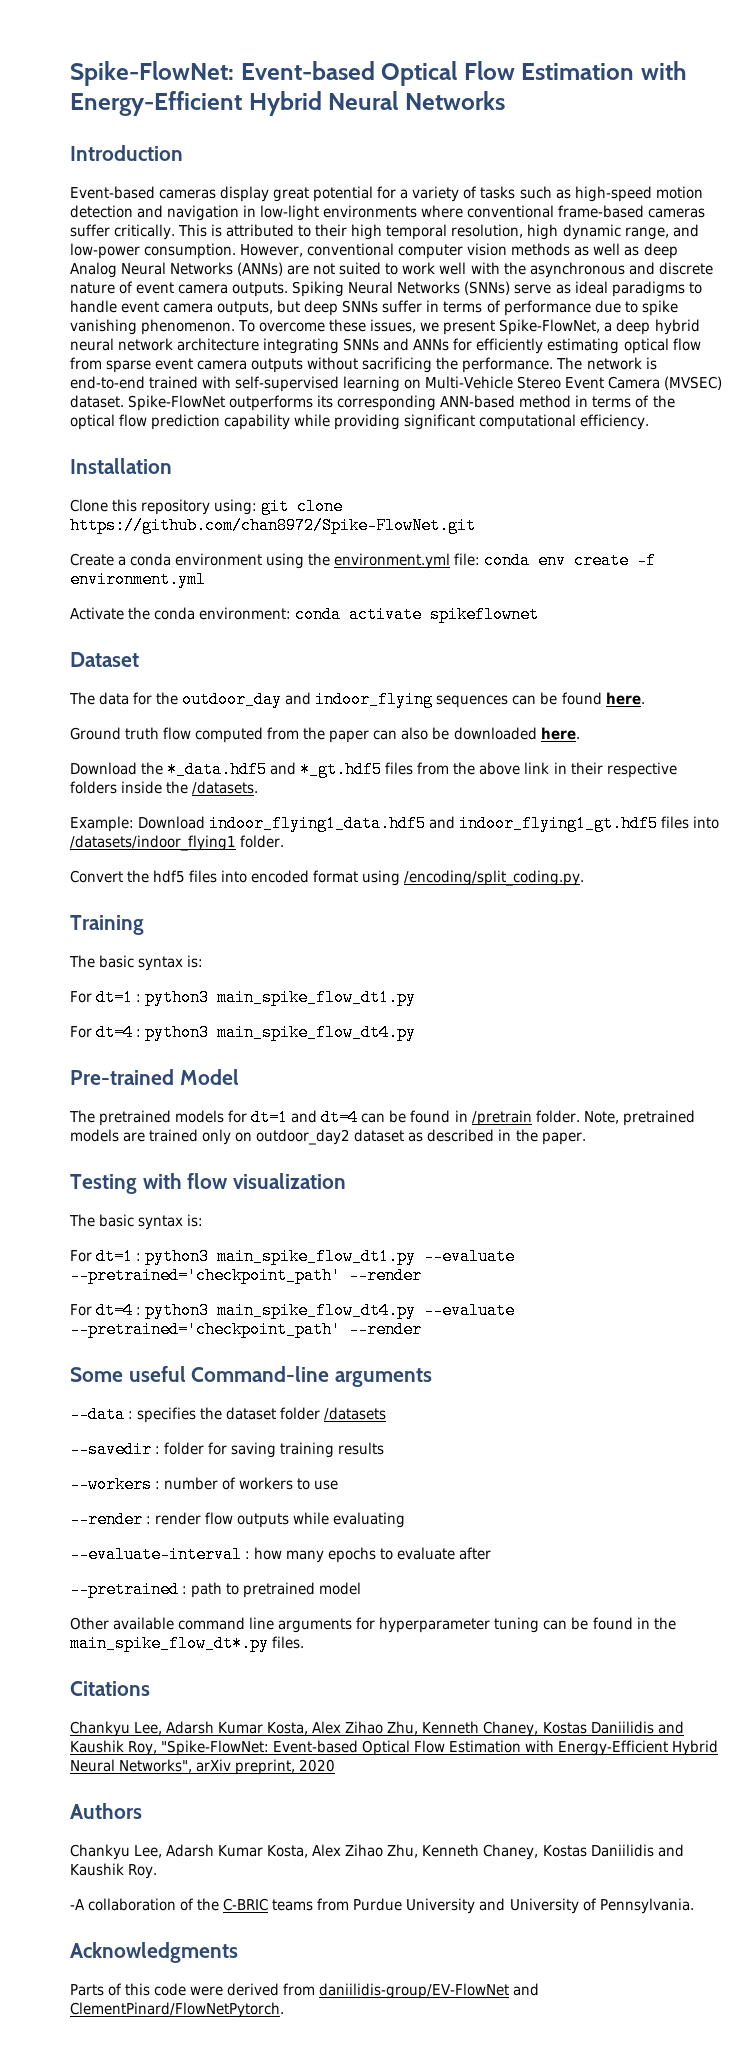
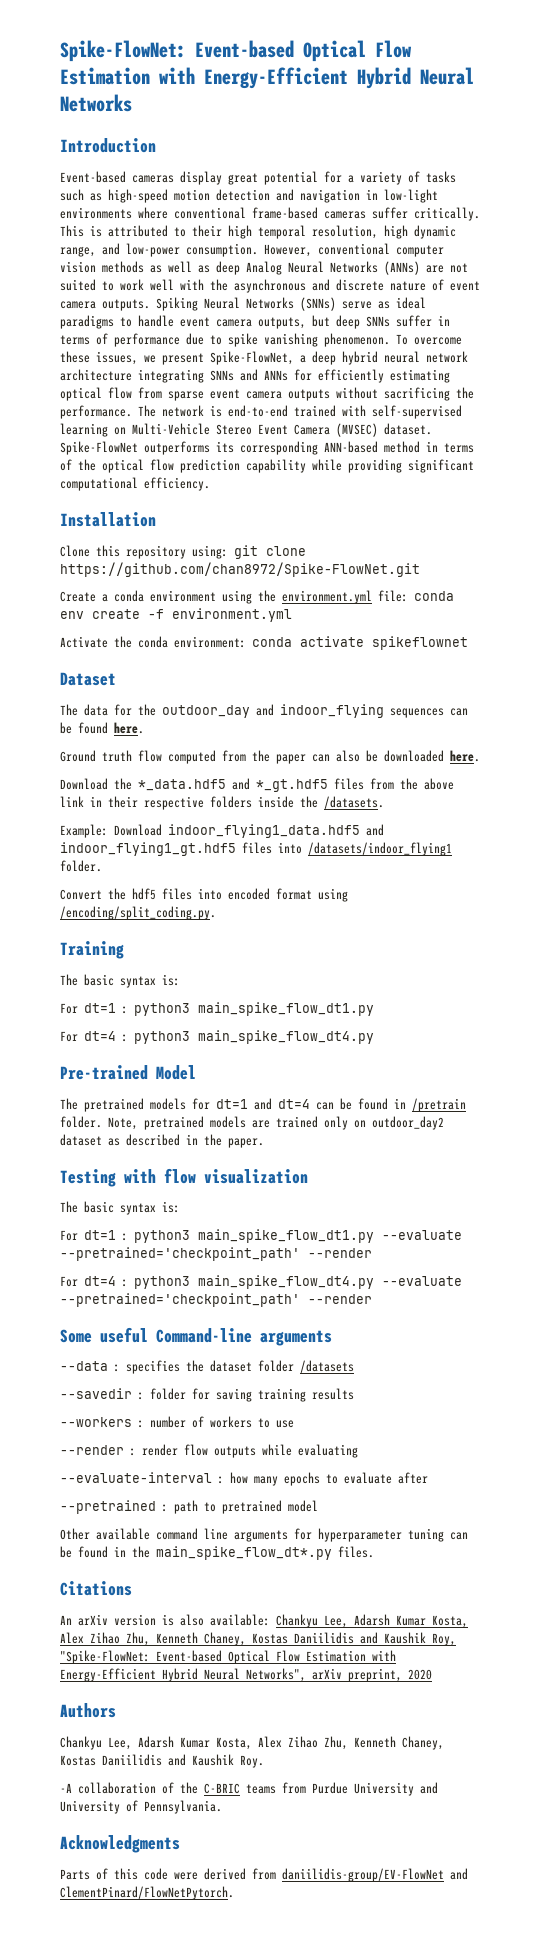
(150, 1688) none -> [60,1614,270,1626] An arXiv version is also available:

